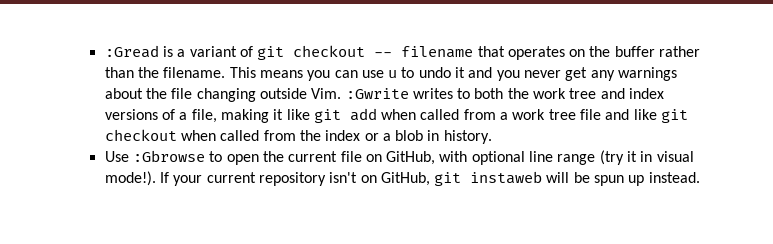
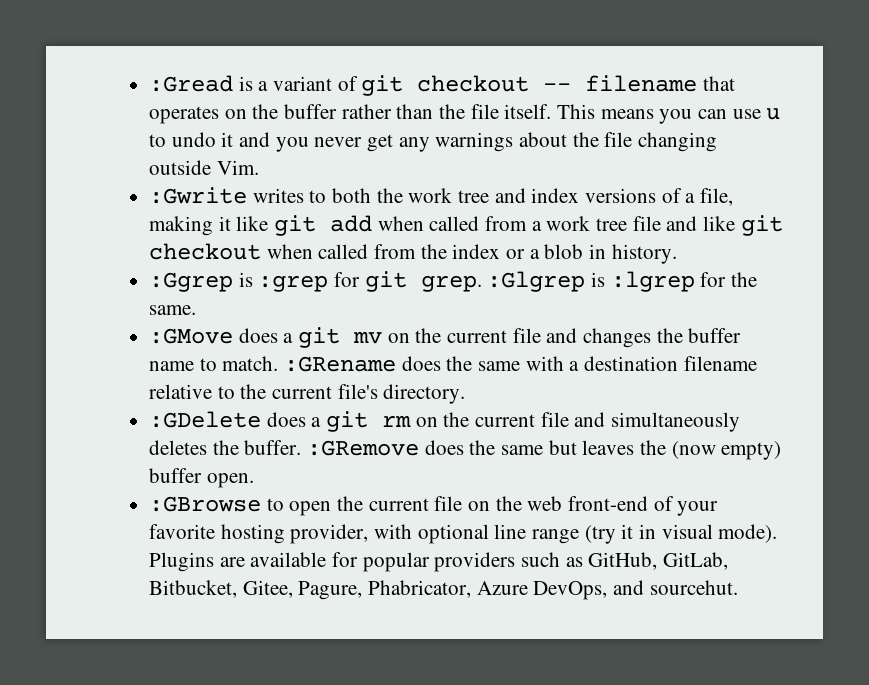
[163,67,226,78] filename. -> [470,104,552,119] file itself.
(342, 93) none -> (259, 167) //
[104,150,205,162] Use :Gbrowse -> [149,271,758,292] [149,305,197,315] [149,327,742,348] [149,356,757,372] [149,384,466,404] [149,411,741,432] [149,440,782,460] [149,468,254,488] [149,496,262,512] :Ggrep is :grep for git grep. :Glgrep is :lgrep for the same. // :GMove does a git mv on the current file and changes the buffer name to match. :GRename does the same with a destination filename relative to the current file's directory. // :GDelete does a git rm on the current file and simultaneously deletes the buffer. :GRemove does the same but leaves the (now empty) buffer open. // :GBrowse
[386,151,436,165] GitHub, -> [495,496,719,516] [149,524,369,544] the web front-end of your favorite hosting provider,
[104,171,700,186] mode!). If your current repository isn't on GitHub, git instaweb will be spun up instead. -> [718,524,778,543] [149,552,729,572] [149,580,738,600] mode). Plugins are available for popular providers such as GitHub, GitLab, Bitbucket, Gitee, Pagure, Phabricator, Azure DevOps, and sourcehut.

